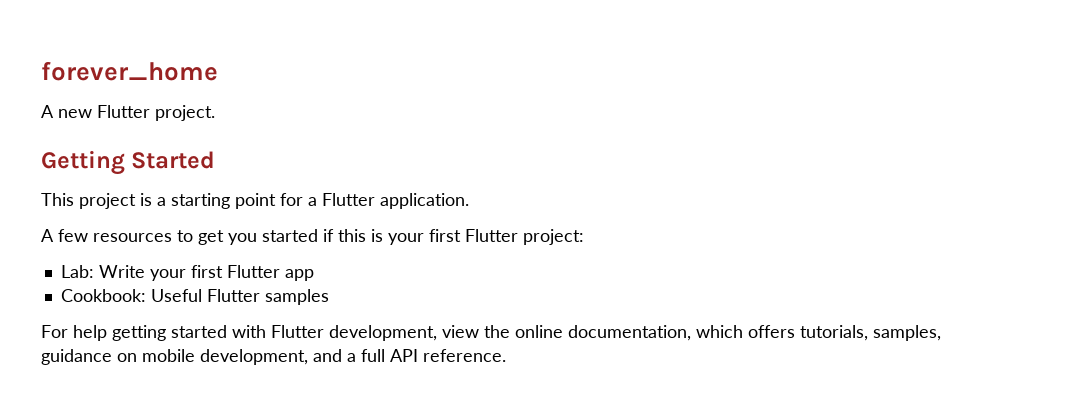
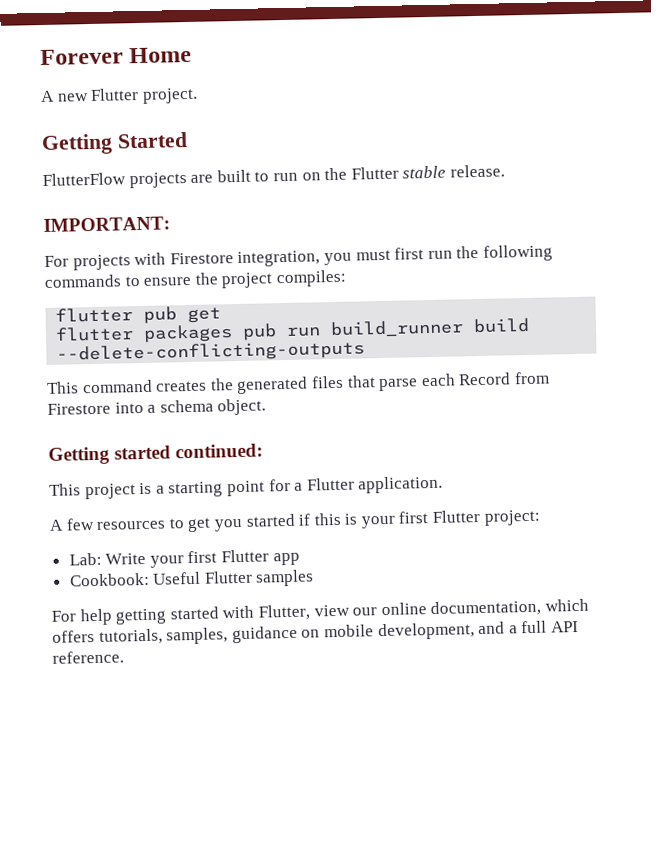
[41,61,218,81] forever_home -> [40,46,193,66] Forever Home
(216, 160) none -> [42,164,505,189] [43,216,170,232] [44,244,553,271] [44,269,347,289] [55,306,222,324] [55,317,531,343] [56,340,366,364] [46,371,550,395] [47,398,267,416] [48,443,264,465] // FlutterFlow projects are built to run on the Flutter stable release. // IMPORTANT: // For projects with Firestore integration, you must first run the following commands to ensure the project compiles: // flutter pub get // flutter packages pub run build_runner build --delete-conflicting-outputs // This command creates the generated files that parse each Record from Firestore into a schema object. // Getting started continued:
[271,325,510,341] Flutter development, view the -> [257,604,378,621] Flutter, view our

